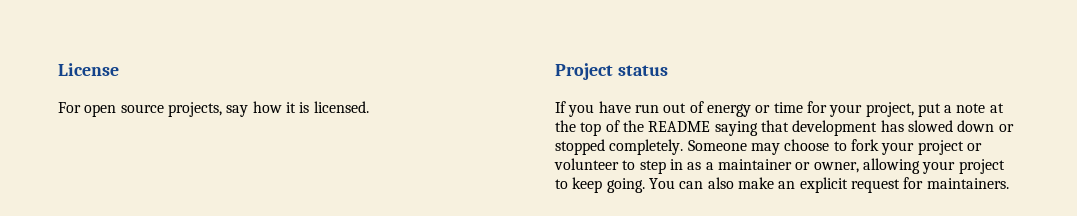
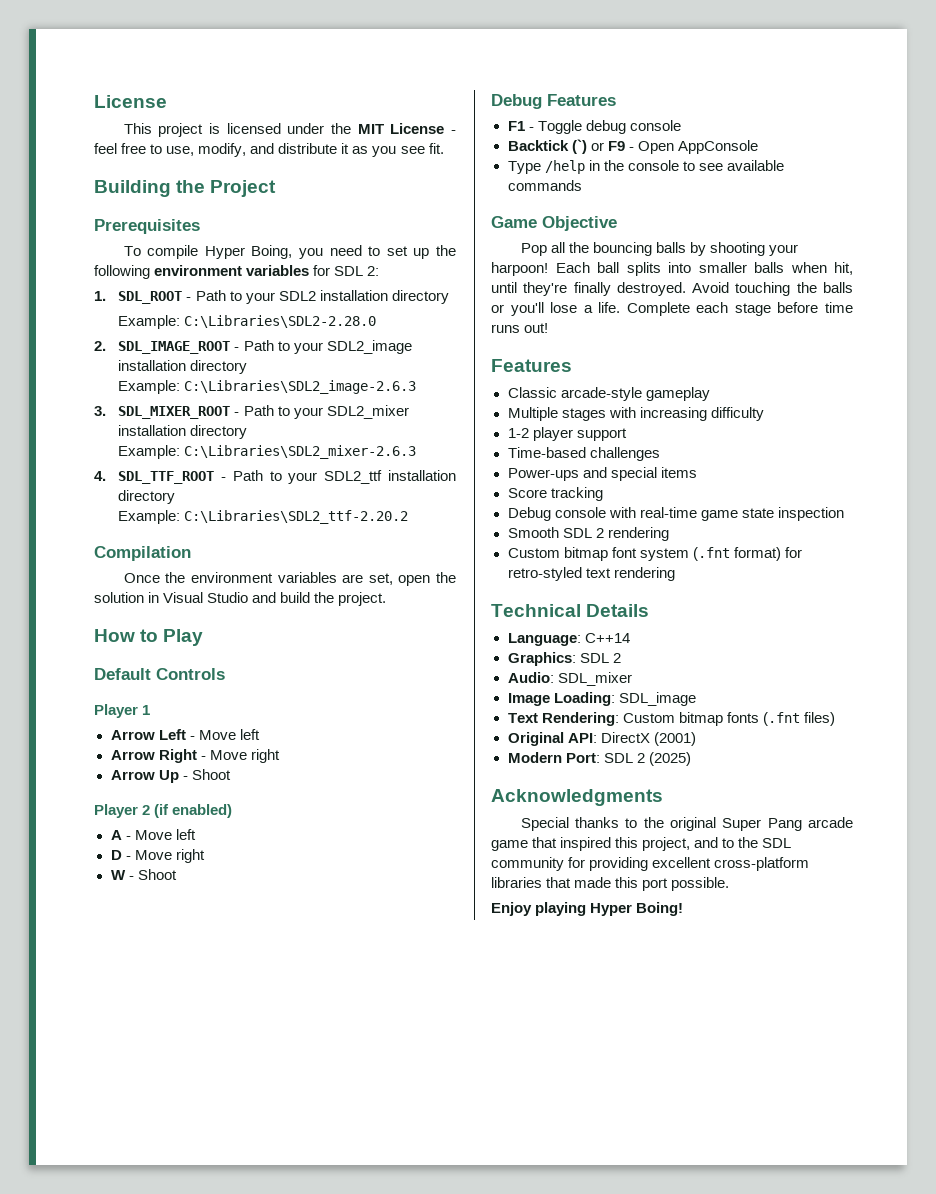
[58,101,369,117] [555,63,668,80] [555,101,1004,117] [555,120,1014,136] [555,139,982,155] [554,158,1005,174] [555,177,1009,193] For open source projects, say how it is licensed. // Project status // If you have run out of energy or time for your project, put a note at the top of the README saying that development has slowed down or stopped completely. Someone may choose to fork your project or volunteer to step in as a maintainer or owner, allowing your project to keep going. You can also make an explicit request for maintainers. -> [123,123,456,137] [94,143,444,157] [94,180,277,197] [94,219,200,234] [123,245,457,259] [94,265,380,279] [94,290,449,304] [118,315,377,329] [94,340,412,354] [118,360,248,374] [118,380,417,394] [94,405,409,419] [118,425,248,439] [118,445,417,459] [94,470,456,484] [118,490,176,504] [118,510,409,524] [94,546,191,561] [123,572,456,586] [94,592,387,606] [94,629,204,646] [94,668,225,680] [94,704,151,718] [110,729,260,740] [110,749,280,763] [110,769,231,783] [94,804,233,818] [110,829,196,840] [110,849,205,863] [110,869,177,880] [491,94,616,109] [507,120,681,134] [507,139,758,154] [507,160,784,174] [507,180,582,191] [491,216,617,231] [520,242,799,256] [491,262,853,276] [491,282,853,296] [491,302,853,316] [491,323,549,333] [491,359,572,372] [507,387,710,401] [507,407,764,421] [507,427,627,441] [507,447,660,461] [507,467,697,481] [507,487,603,501] [507,507,844,521] [507,527,669,541] [507,547,802,561] [507,567,675,581] [491,604,650,617] [507,633,630,646] [507,652,621,666] [507,672,632,686] [507,692,696,706] [507,712,835,726] [507,732,696,746] [507,752,691,766] [491,789,663,806] [520,817,853,831] [491,837,792,851] [491,857,810,871] [491,877,730,891] [491,902,684,916] This project is licensed under the MIT License - feel free to use, modify, and distribute it as you see fit. // Building the Project // Prerequisites // To compile Hyper Boing, you need to set up the following environment variables for SDL 2: // 1. SDL_ROOT - Path to your SDL2 installation directory // Example: C:\Libraries\SDL2-2.28.0 // 2. SDL_IMAGE_ROOT - Path to your SDL2_image installation directory // Example: C:\Libraries\SDL2_image-2.6.3 // 3. SDL_MIXER_ROOT - Path to your SDL2_mixer installation directory // Example: C:\Libraries\SDL2_mixer-2.6.3 // 4. SDL_TTF_ROOT - Path to your SDL2_ttf installation directory // Example: C:\Libraries\SDL2_ttf-2.20.2 // Compilation // Once the environment variables are set, open the solution in Visual Studio and build the project. // How to Play // Default Controls // Player 1 // Arrow Left - Move left // Arrow Right - Move right // Arrow Up - Shoot // Player 2 (if enabled) // A - Move left // D - Move right // W - Shoot // Debug Features // F1 - Toggle debug console // Backtick (`) or F9 - Open AppConsole // Type /help in the console to see available commands // Game Objective // Pop all the bouncing balls by shooting your harpoon! Each ball splits into smaller balls when hit, until they're finally destroyed. Avoid touching the balls or you'll lose a life. Complete each stage before time runs out! // Features // Classic arcade-style gameplay // Multiple stages with increasing difficulty // 1-2 player support // Time-based challenges // Power-ups and special items // Score tracking // Debug console with real-time game state inspection // Smooth SDL 2 rendering // Custom bitmap font system (.fnt format) for retro-styled text rendering // Technical Details // Language: C++14 // Graphics: SDL 2 // Audio: SDL_mixer // Image Loading: SDL_image // Text Rendering: Custom bitmap fonts (.fnt files) // Original API: DirectX (2001) // Modern Port: SDL 2 (2025) // Acknowledgments // Special thanks to the original Super Pang arcade game that inspired this project, and to the SDL community for providing excellent cross-platform libraries that made this port possible. // Enjoy playing Hyper Boing!

